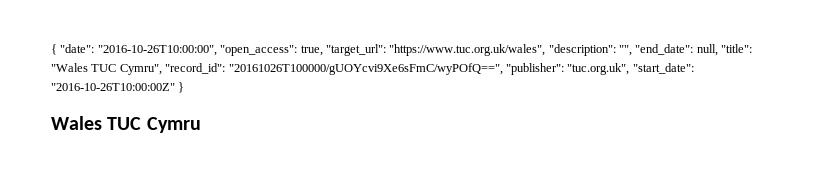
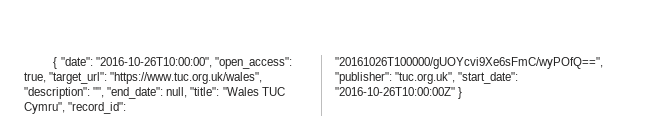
[51,116,201,133] // Wales TUC Cymru -> (463, 93) none

